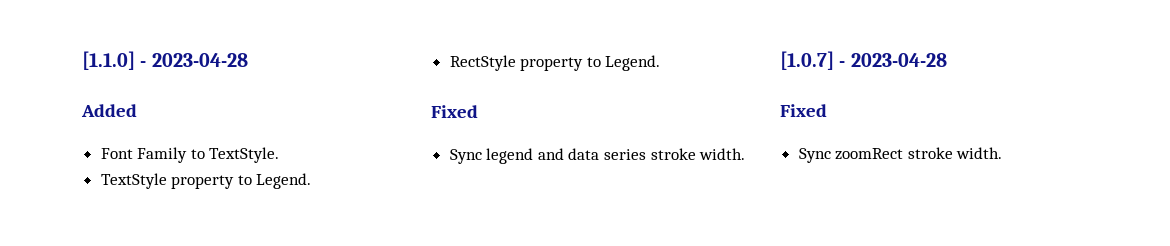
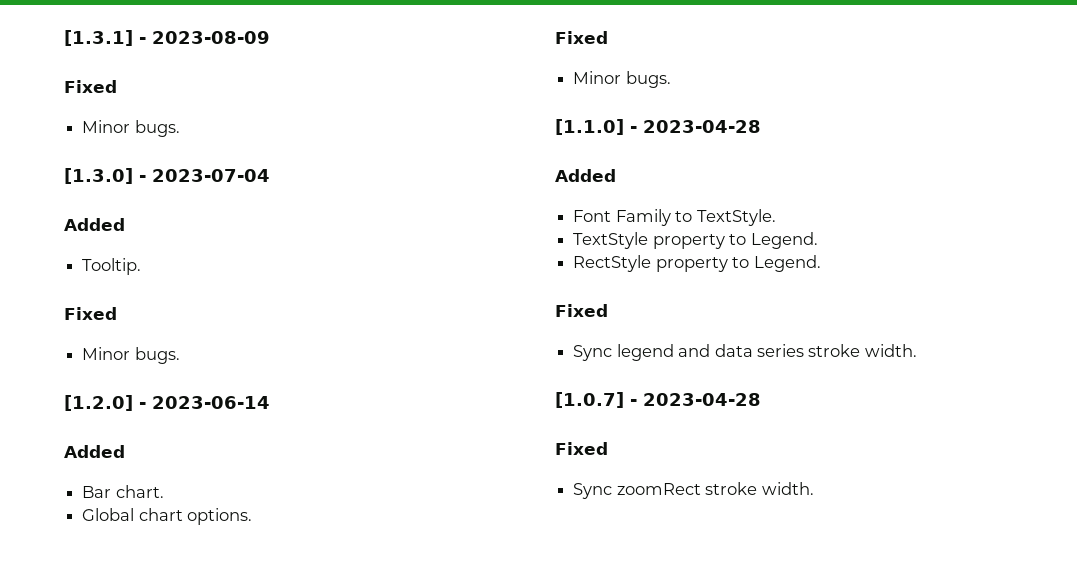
(82, 60) none -> [64,30,270,46] [64,80,117,93] [82,120,180,137] [64,168,270,184] [64,218,125,231] [82,258,142,275] [64,307,117,320] [82,347,180,364] [64,395,270,411] [64,445,125,458] [82,485,164,498] [82,508,253,525] [555,31,608,44] [573,71,671,88] [1.3.1] - 2023-08-09 // Fixed // Minor bugs. // [1.3.0] - 2023-07-04 // Added // Tooltip. // Fixed // Minor bugs. // [1.2.0] - 2023-06-14 // Added // Bar chart. // Global chart options. // Fixed // Minor bugs. //

